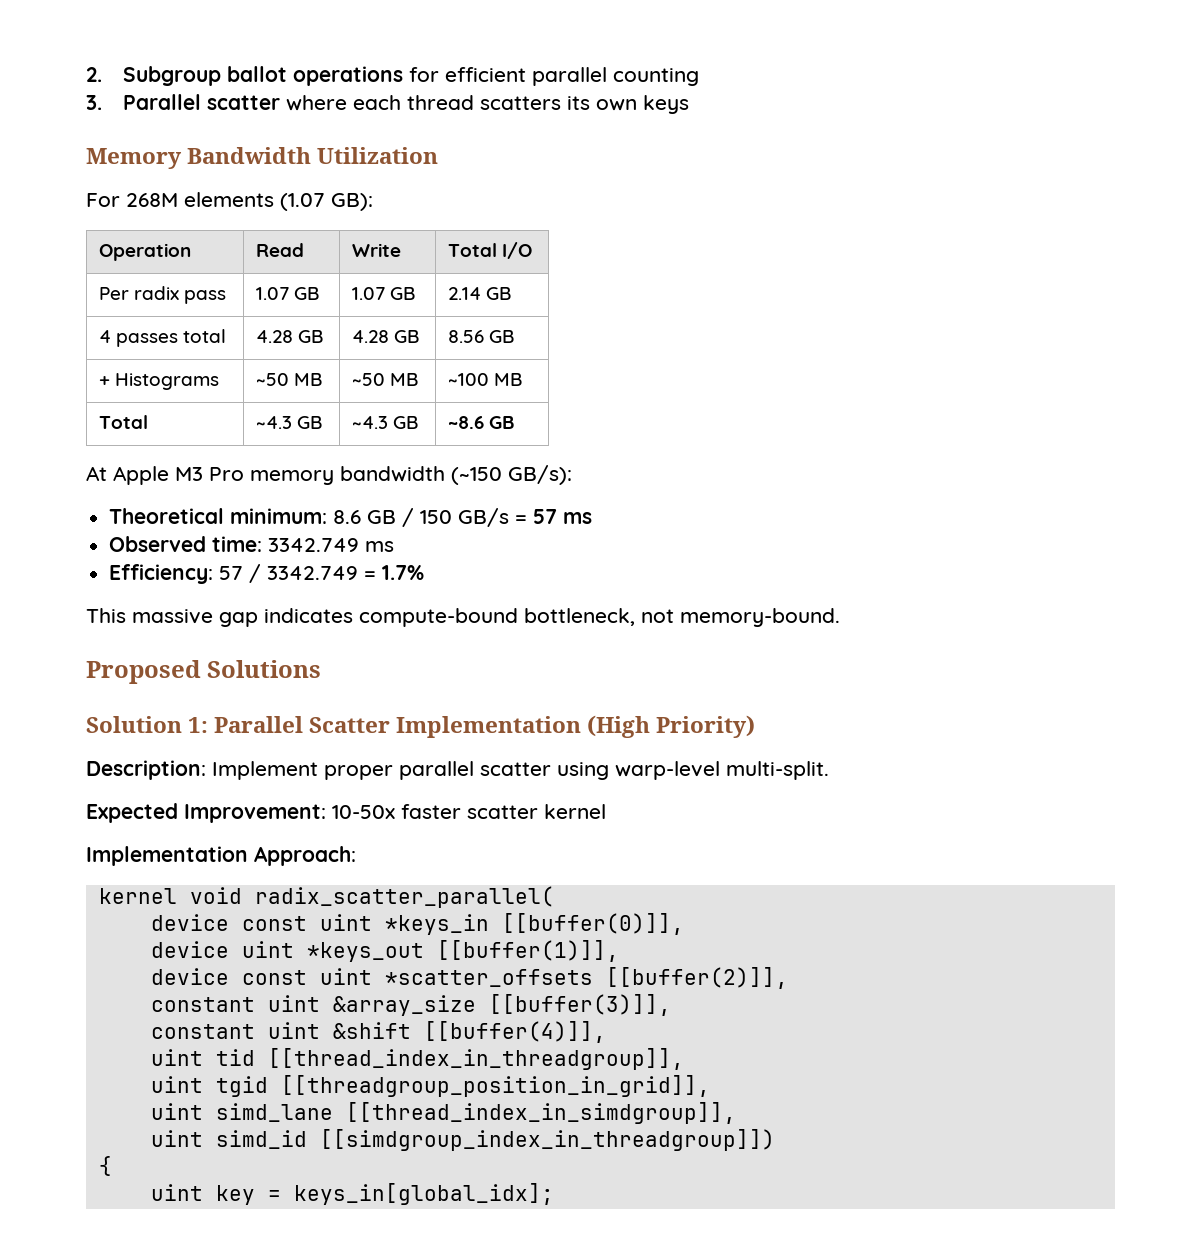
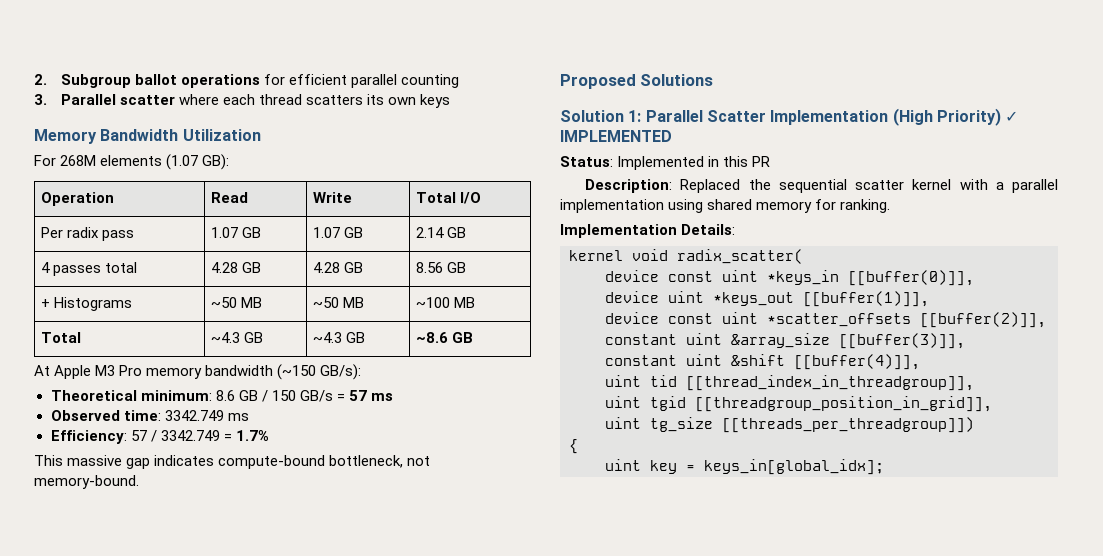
[86,760,829,780] [86,803,606,823] [86,846,356,866] // Description: Implement proper parallel scatter using warp-level multi-split. // Expected Improvement: 10-50x faster scatter kernel // Implementation Approach: -> [1005,111,1019,122] [560,130,672,142] [560,156,771,170] [585,179,1058,193] [560,199,891,213] [560,224,736,238] ✓ IMPLEMENTED // Status: Implemented in this PR // Description: Replaced the sequential scatter kernel with a parallel implementation using shared memory for ranking. // Implementation Details:
[254,886,554,908] radix_scatter_parallel( -> [677,249,803,264] radix_scatter(
[215,1102,736,1124] [150,1129,775,1151] simd_lane [[thread_index_in_simdgroup]], // uint simd_id [[simdgroup_index_in_threadgroup]]) -> [650,417,974,433] tg_size [[threads_per_threadgroup]])

